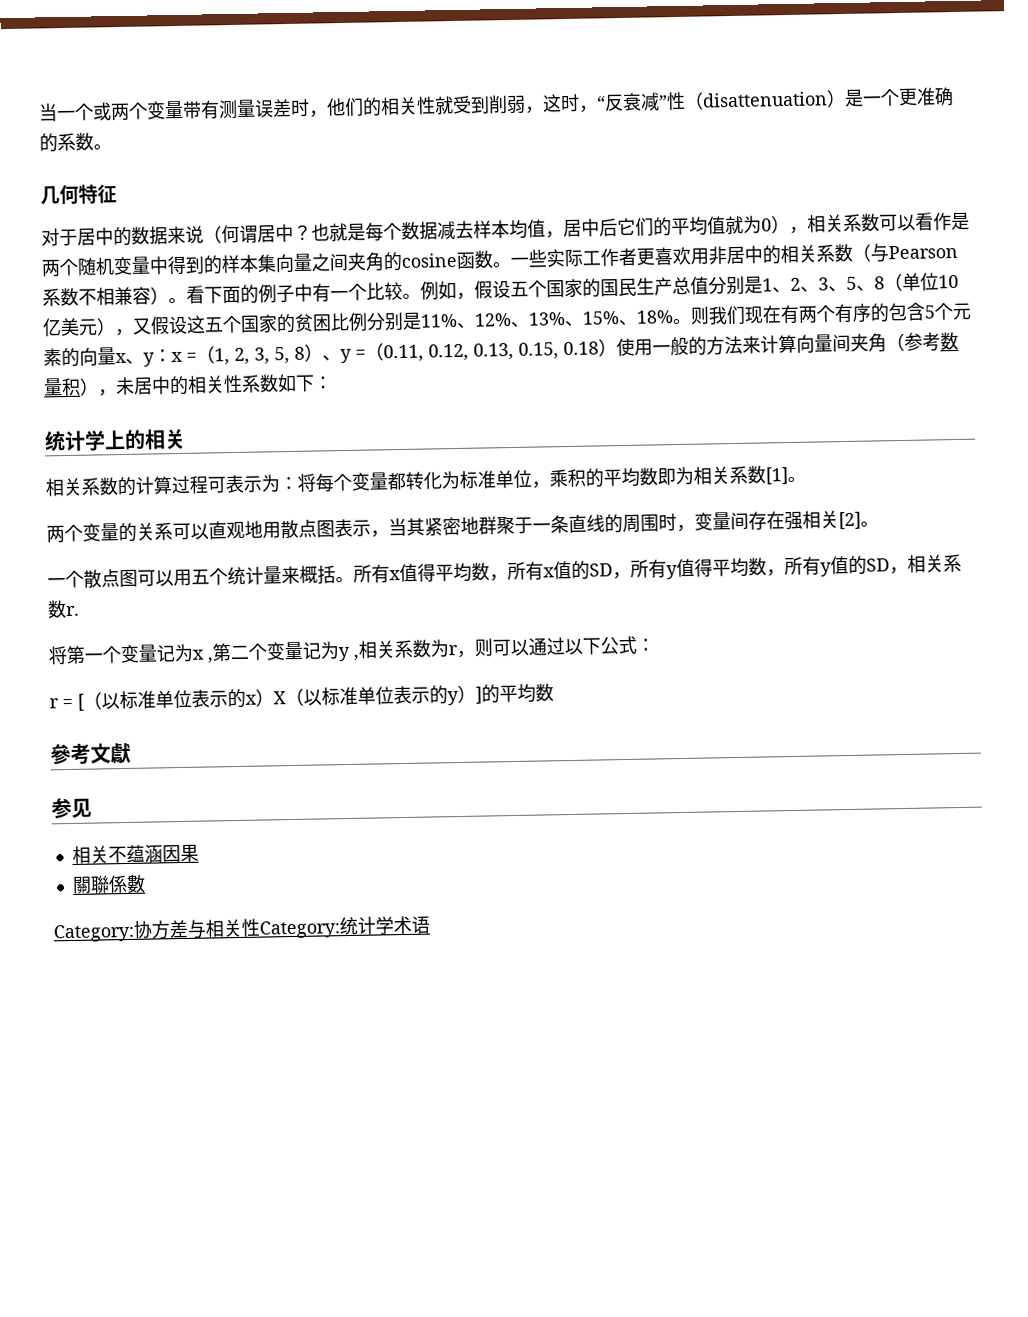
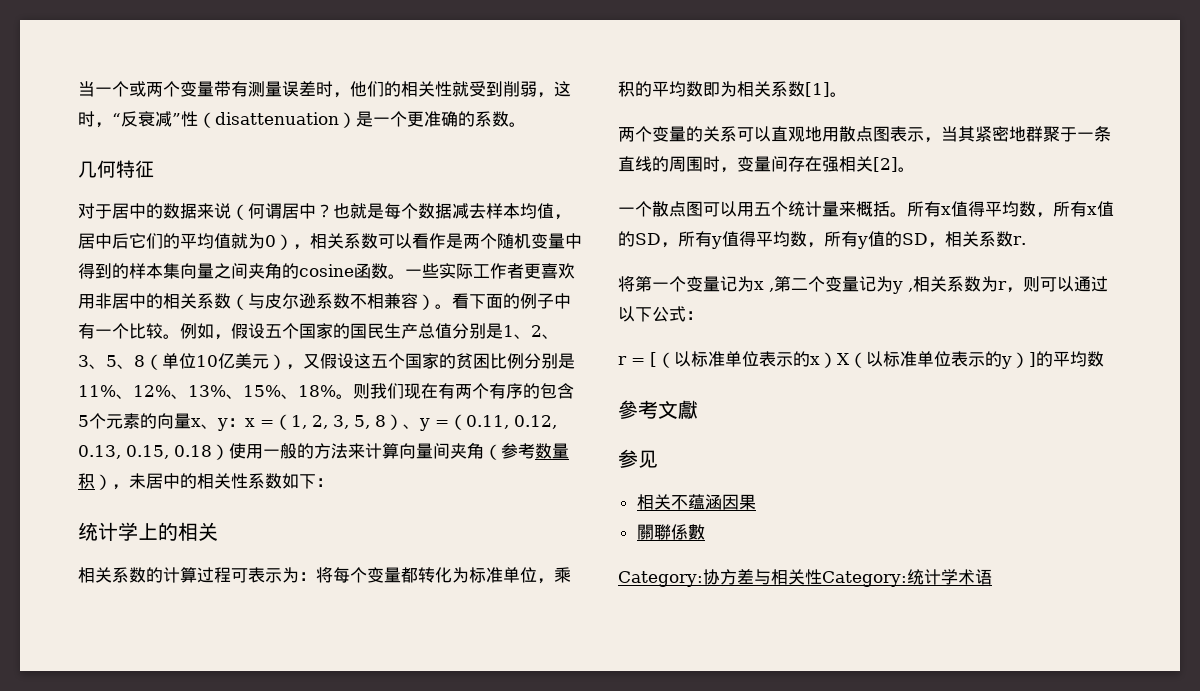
[888,244,958,260] Pearson -> [265,293,316,309] 皮尔逊

